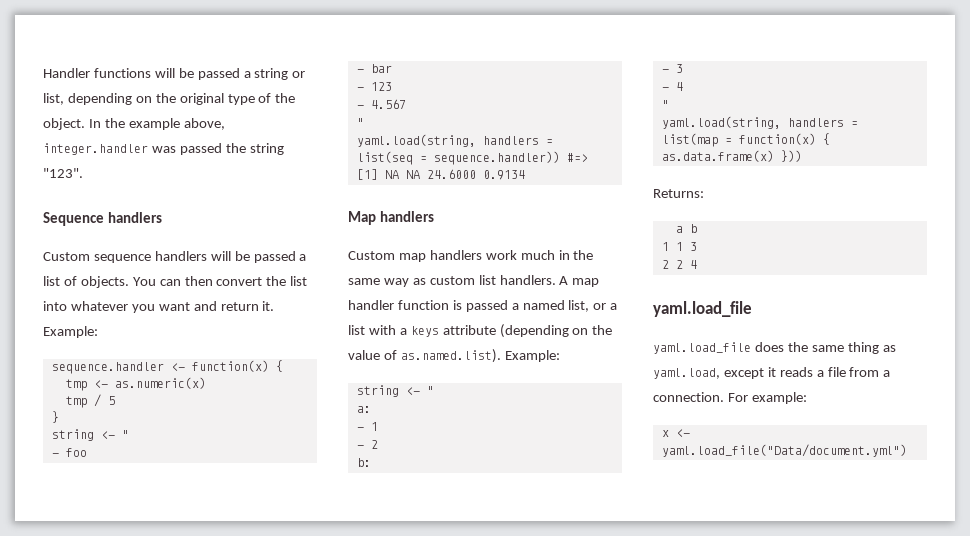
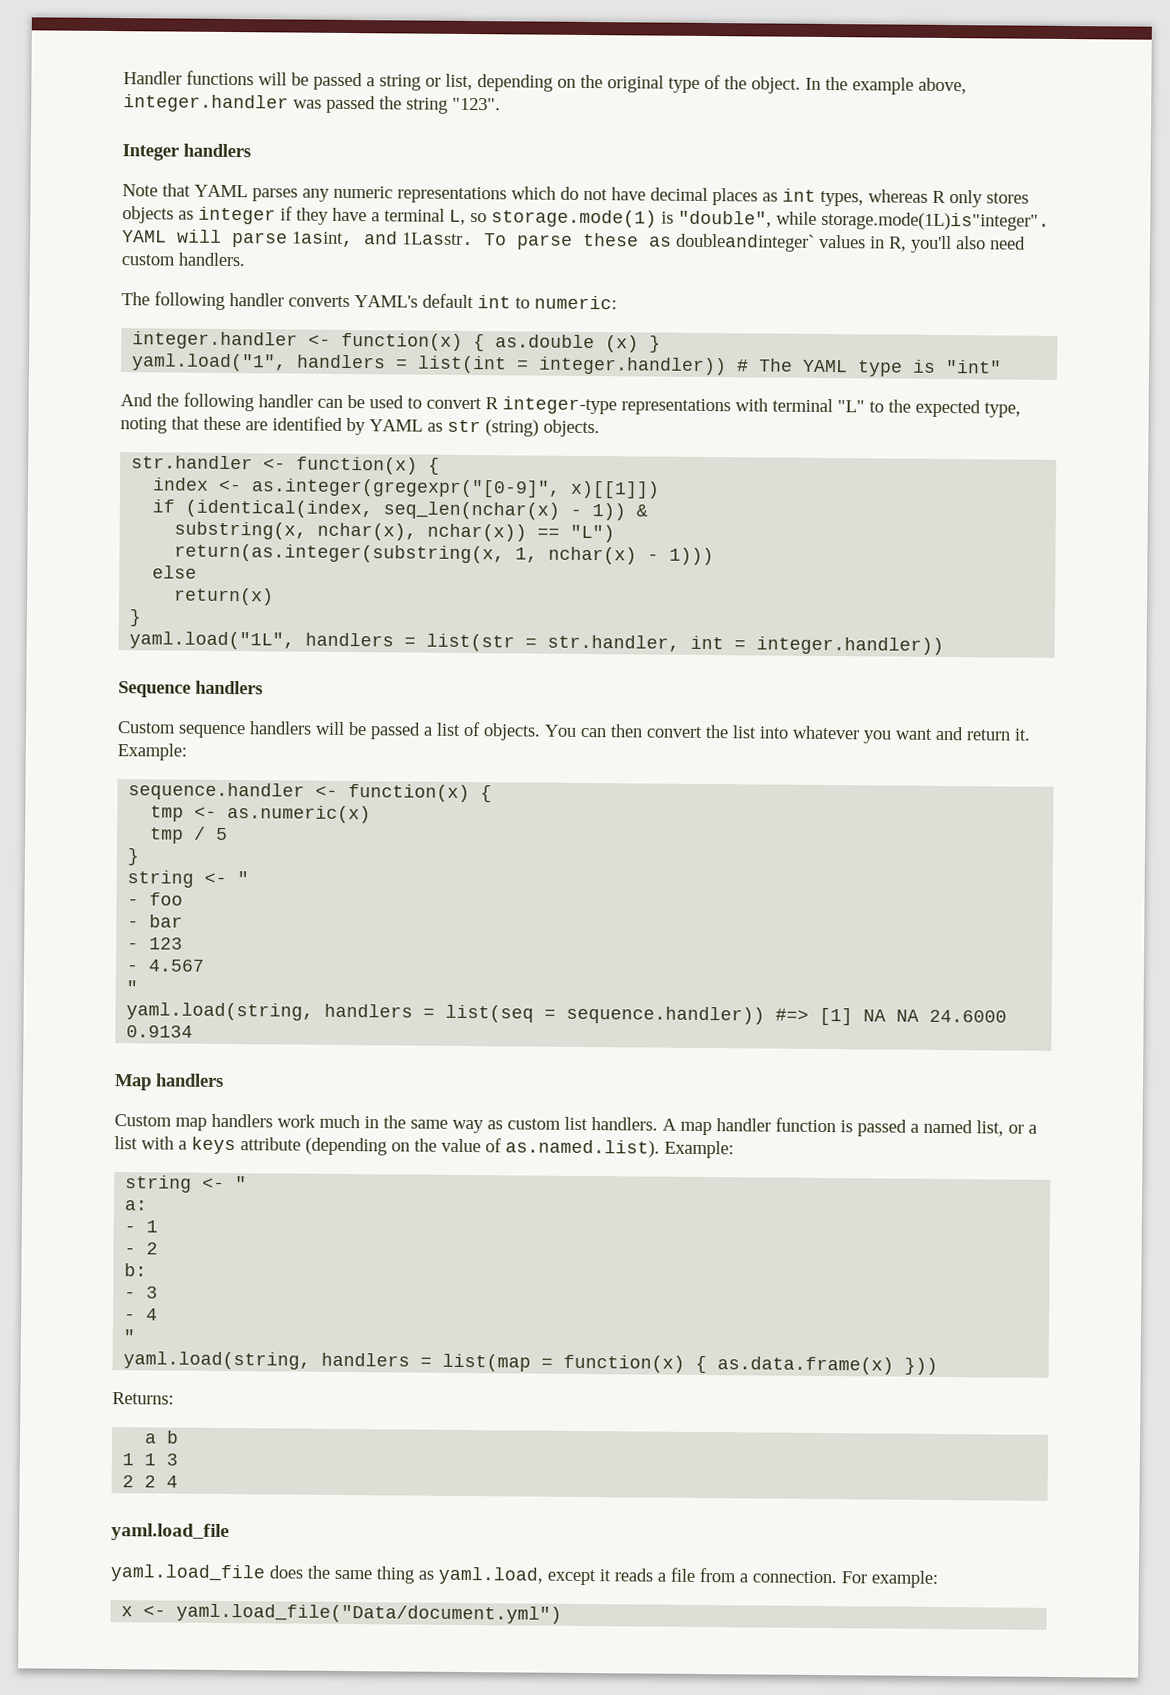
(83, 173) none -> [122,143,251,161] [122,183,1029,208] [122,206,1050,231] [122,229,1026,254] [121,252,245,267] [121,291,617,310] [132,331,662,353] [131,353,1003,377] [120,392,1021,418] [120,416,600,438] [131,455,441,475] [152,477,661,499] [152,499,649,521] [174,521,616,543] [174,543,715,566] [152,565,198,579] [174,587,275,606] [129,609,142,627] [129,631,945,656] // Integer handlers // Note that YAML parses any numeric representations which do not have decimal places as int types, whereas R only stores objects as integer if they have a terminal L, so storage.mode(1) is "double", while storage.mode(1L)is"integer". YAML will parse 1asint, and 1Lasstr. To parse these as doubleandinteger` values in R, you'll also need custom handlers. // The following handler converts YAML's default int to numeric: // integer.handler <- function(x) { as.double (x) } // yaml.load("1", handlers = list(int = integer.handler)) # The YAML type is "int" // And the following handler can be used to convert R integer-type representations with terminal "L" to the expected type, noting that these are identified by YAML as str (string) objects. // str.handler <- function(x) { // index <- as.integer(gregexpr("[0-9]", x)[[1]]) // if (identical(index, seq_len(nchar(x) - 1)) & // substring(x, nchar(x), nchar(x)) == "L") // return(as.integer(substring(x, 1, nchar(x) - 1))) // else // return(x) // } // yaml.load("1L", handlers = list(str = str.handler, int = integer.handler))

